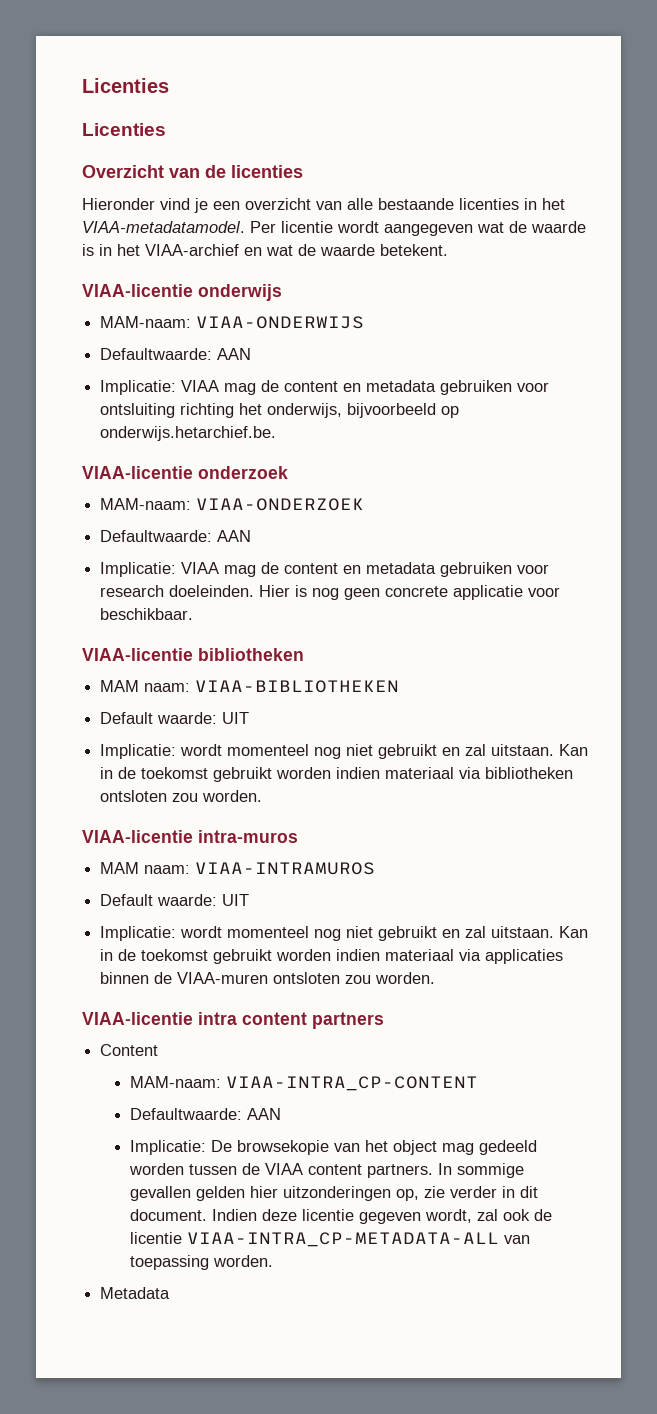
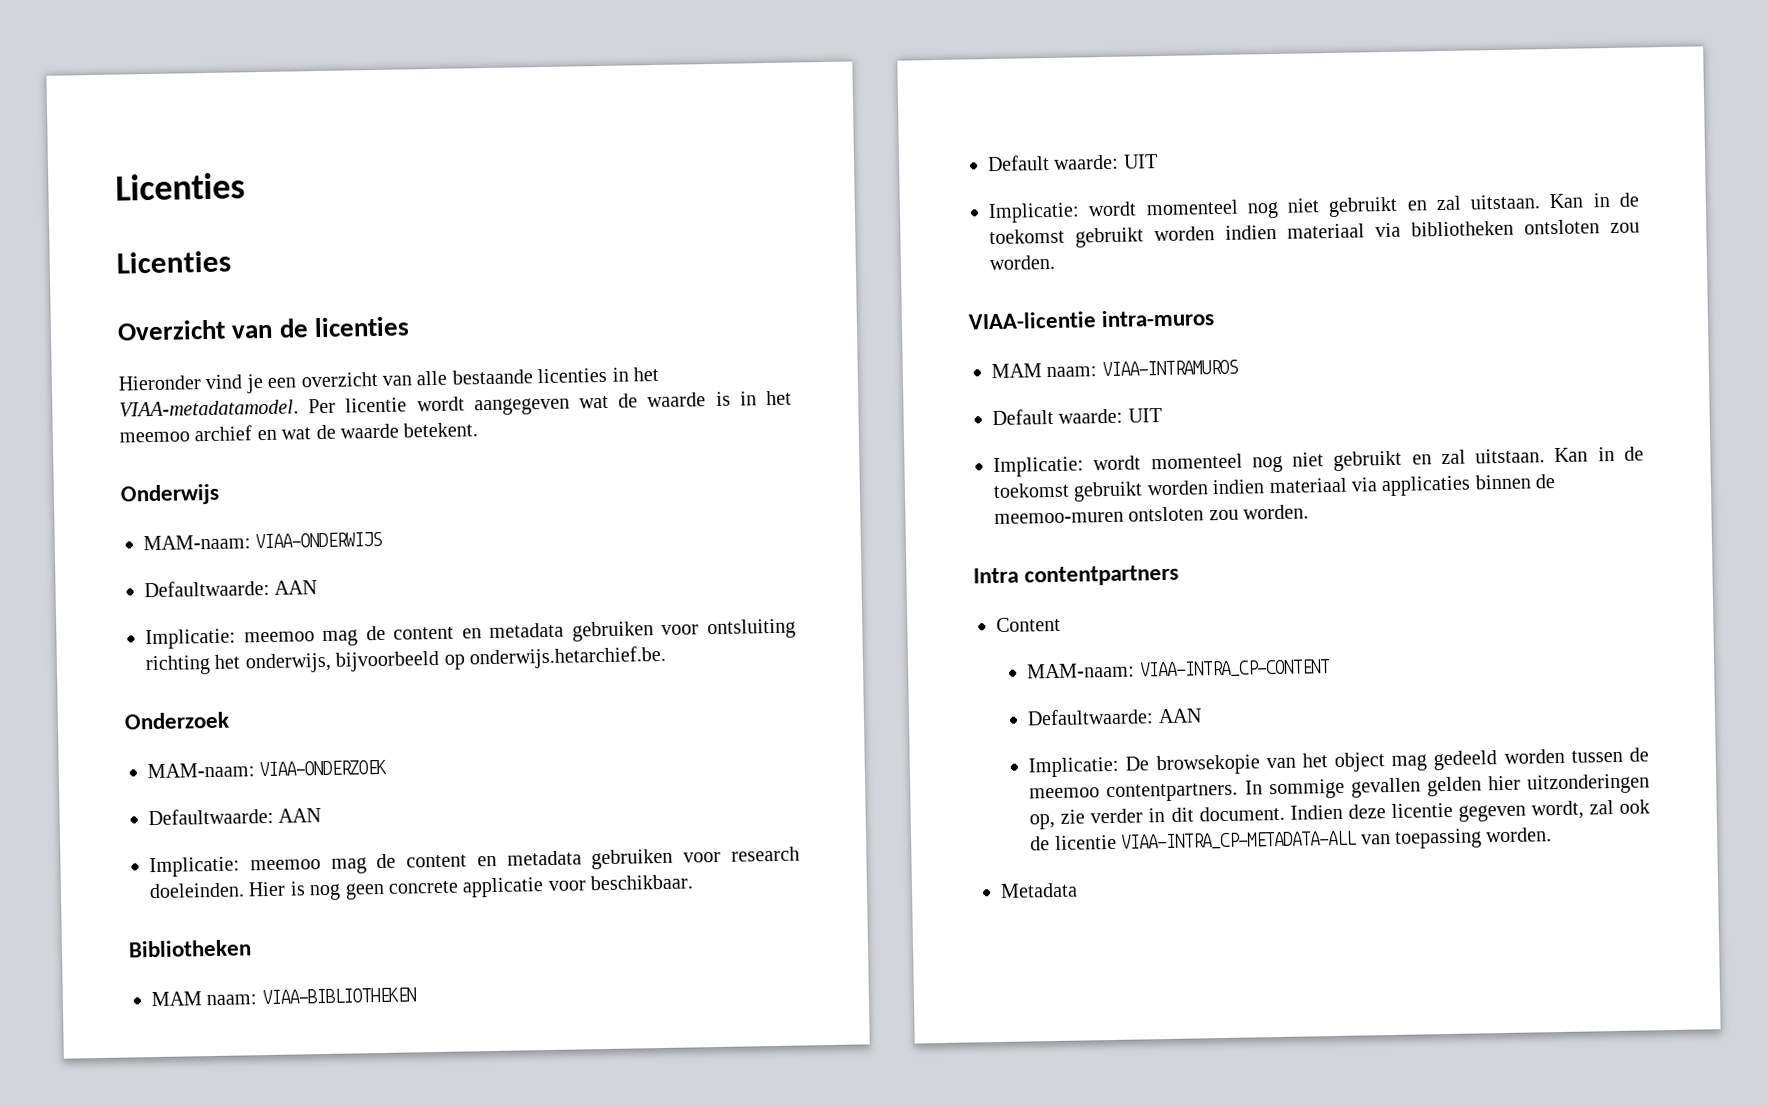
[145,244,239,256] VIAA-archief -> [119,425,253,443] meemoo archief
[82,284,282,301] VIAA-licentie onderwijs -> [120,483,220,506] Onderwijs
[181,380,220,392] VIAA -> [243,631,315,643] meemoo
[82,466,288,479] VIAA-licentie onderzoek -> [124,711,230,730] Onderzoek
[181,562,220,574] VIAA -> [249,859,321,871] meemoo
[82,648,304,661] VIAA-licentie bibliotheken -> [128,939,252,958] Bibliotheken
[177,972,436,984] [82,1012,384,1029] VIAA-muren ontsloten zou worden. // VIAA-licentie intra content partners -> [994,504,1310,525] [973,564,1180,587] meemoo-muren ontsloten zou worden. // Intra contentpartners
[265,1163,434,1178] VIAA content partners. -> [1029,782,1239,803] meemoo contentpartners.

